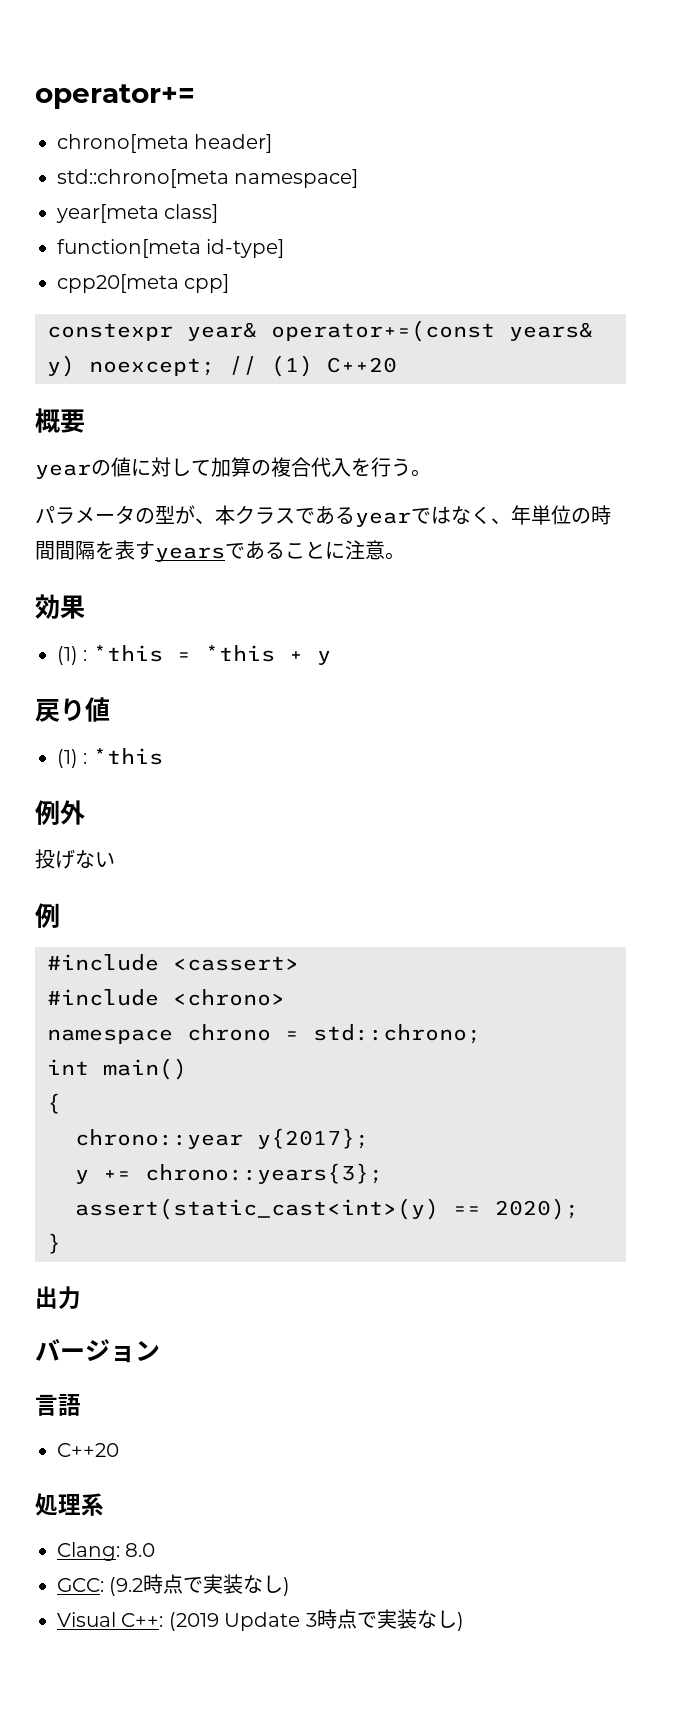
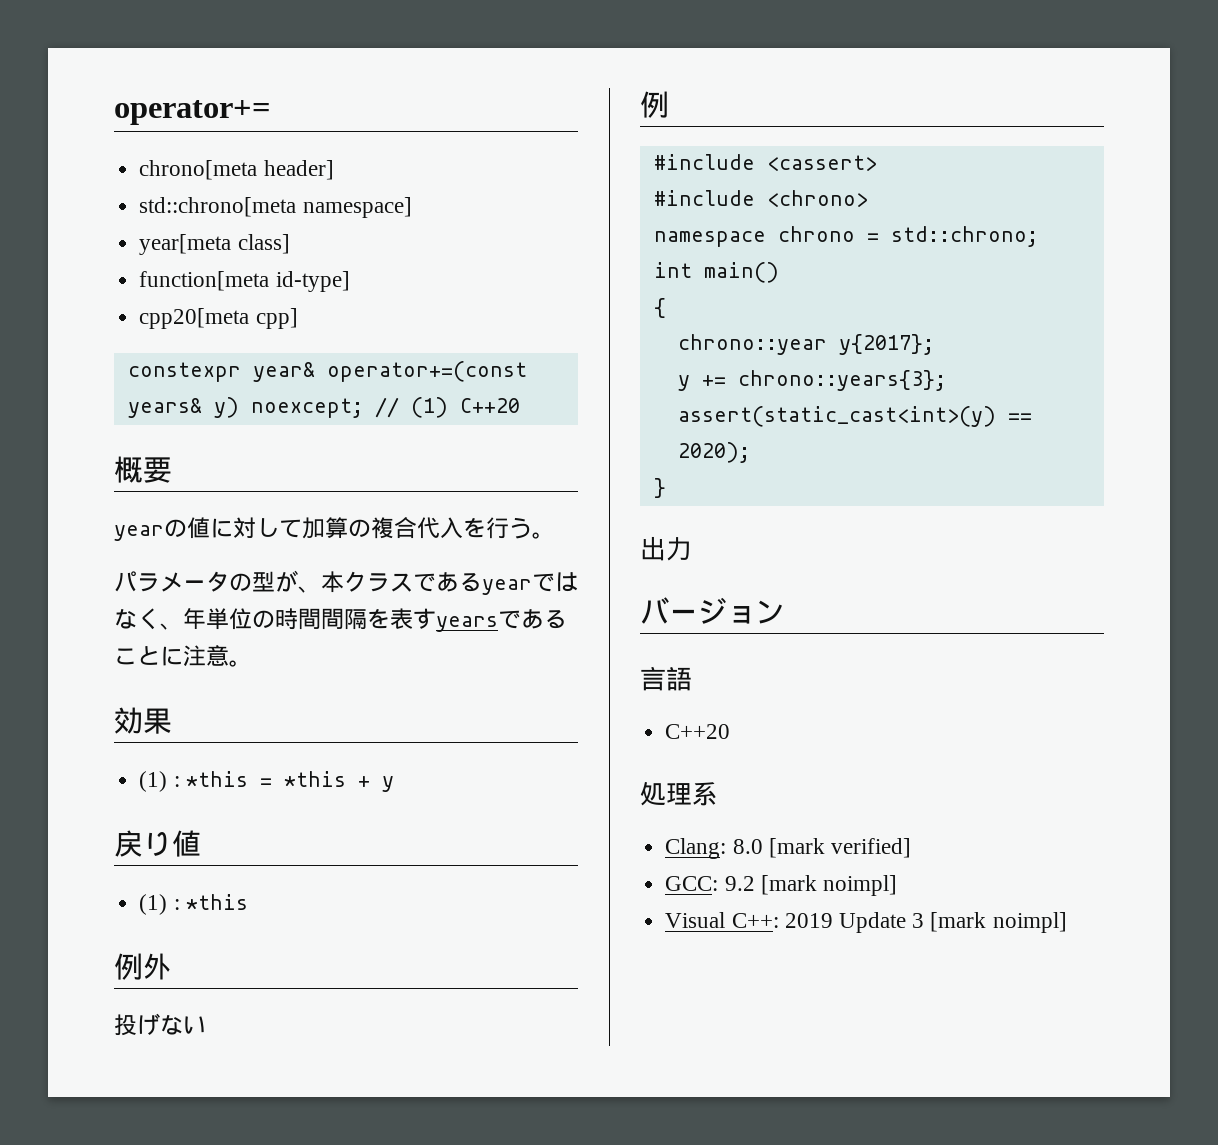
(156, 1550) none -> [768,838,911,858] [mark verified]
[109,1574,291,1596] (9.2時点で実装なし) -> [724,875,897,896] 9.2 [mark noimpl]
[168,1612,219,1631] (2019 -> [784,913,833,928] 2019
[316,1609,464,1631] 時点で実装なし) -> [930,912,1067,933] [mark noimpl]

